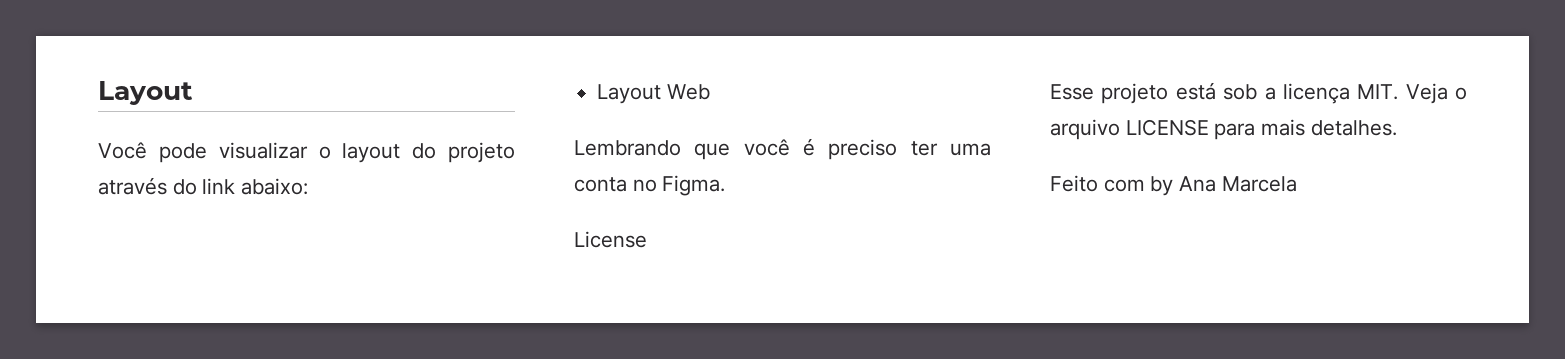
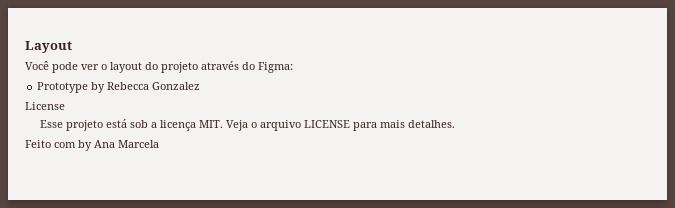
[218,142,308,159] visualizar -> [81,64,99,70] ver
[202,178,309,195] [597,84,710,104] [574,138,991,160] [574,175,726,196] link abaixo: // Layout Web // Lembrando que você é preciso ter uma conta no Figma. -> [258,62,293,73] [37,82,201,93] Figma: // Prototype by Rebecca Gonzalez

